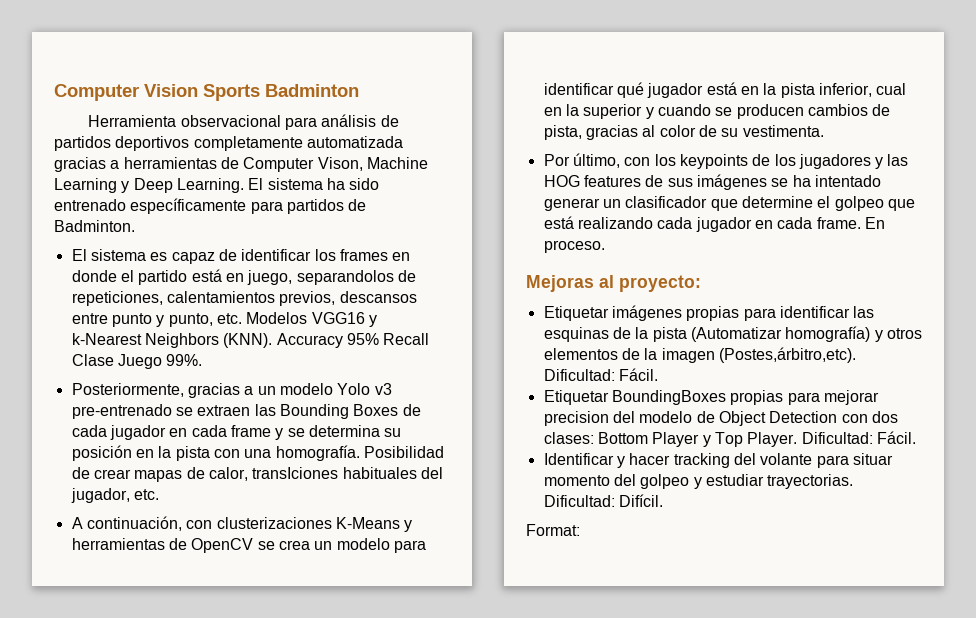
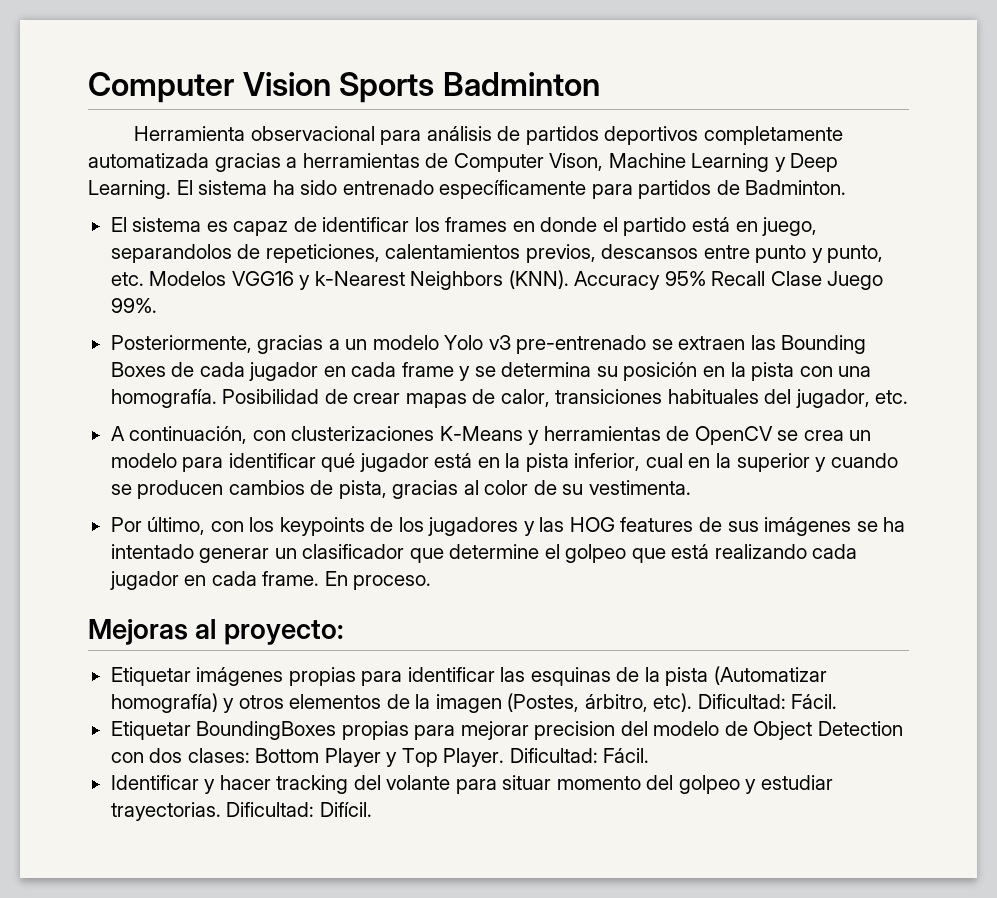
[252,467,339,479] transIciones -> [555,389,663,404] transiciones
[718,347,856,363] (Postes,árbitro,etc). -> [507,693,693,712] (Postes, árbitro, etc).
[526,524,580,536] // Format: -> (372, 809) none

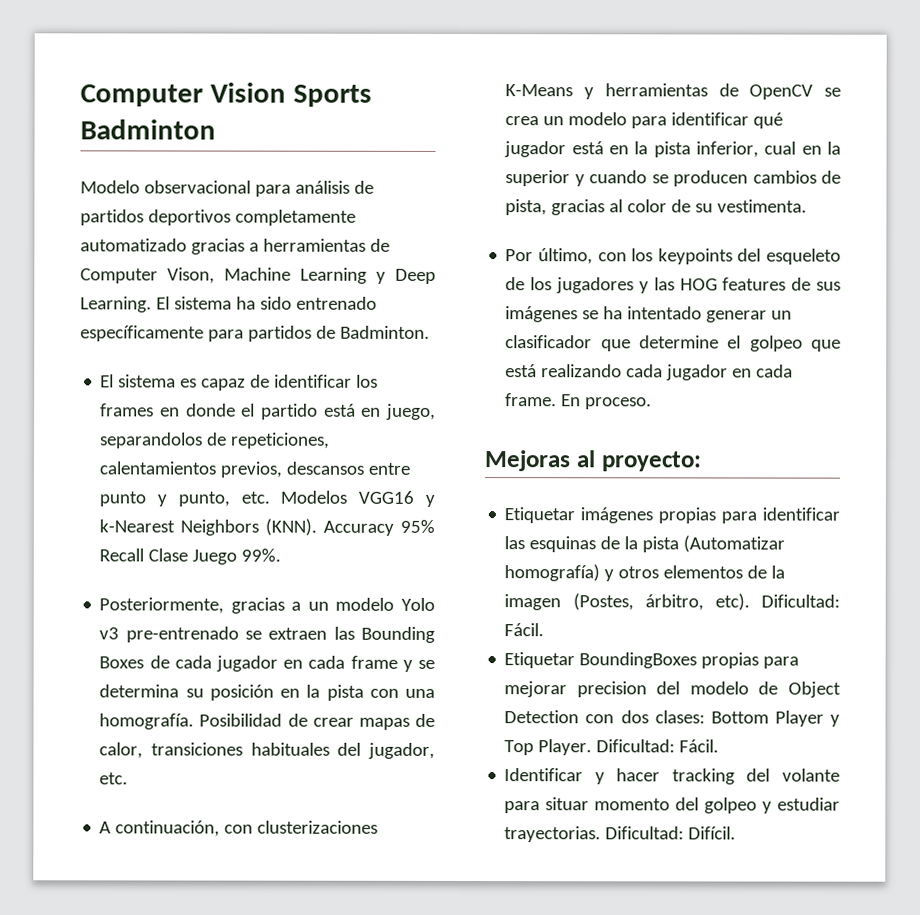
[134,126,246,141] Herramienta -> [80,180,140,194] Modelo
[88,153,209,168] automatizada -> [80,238,187,252] automatizado
(365, 526) none -> [737,248,841,265] del esqueleto

